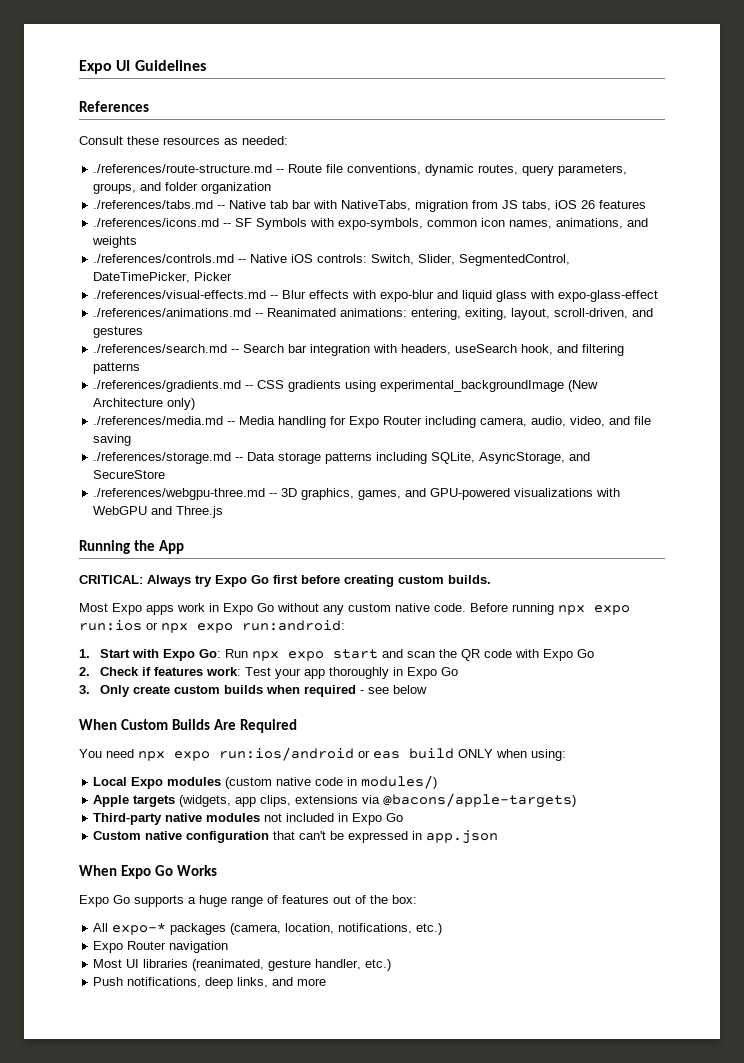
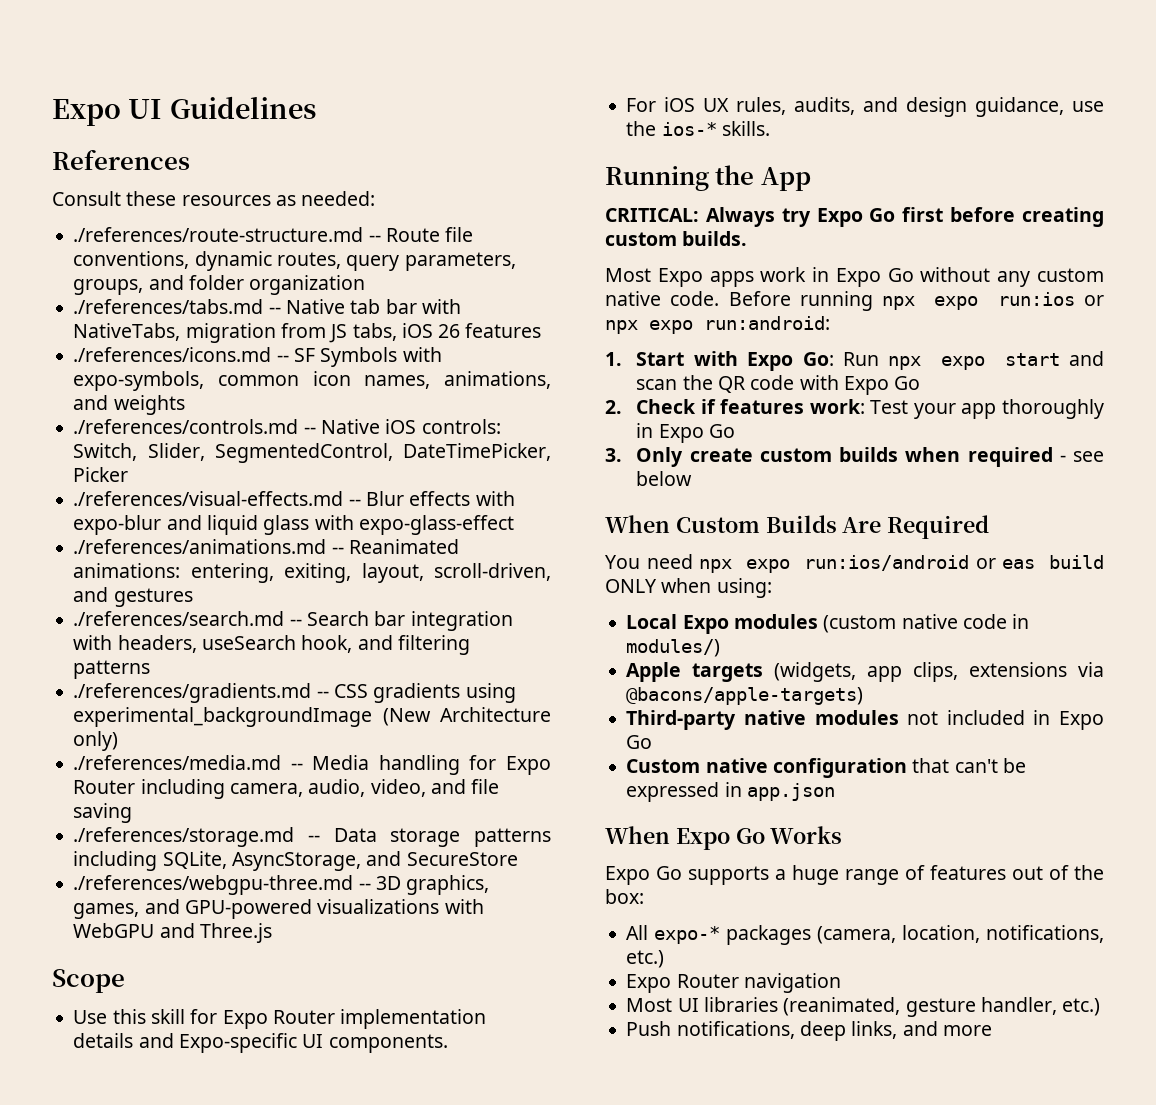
(224, 512) none -> [52,969,125,993] [73,1009,487,1029] [73,1033,448,1053] [626,97,1104,117] [626,121,770,136] // Scope // Use this skill for Expo Router implementation details and Expo-specific UI components. // For iOS UX rules, audits, and design guidance, use the ios-* skills.

